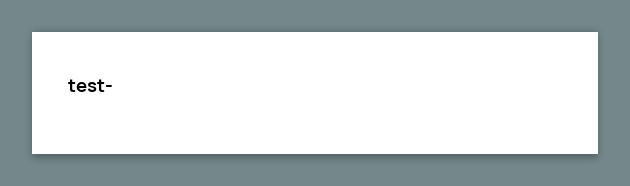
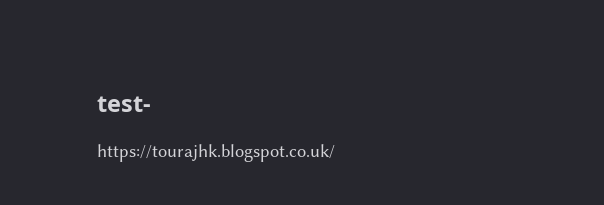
(113, 85) none -> [97,144,335,162] // https://tourajhk.blogspot.co.uk/

